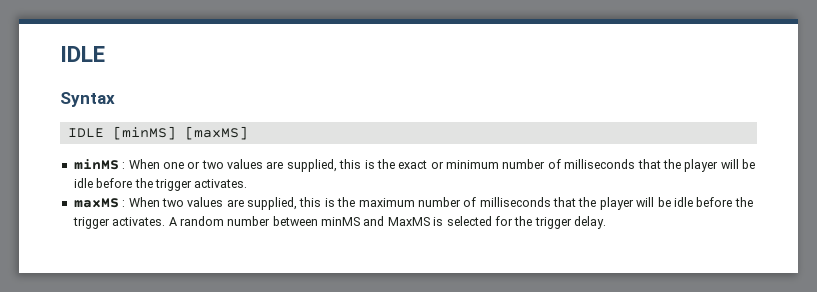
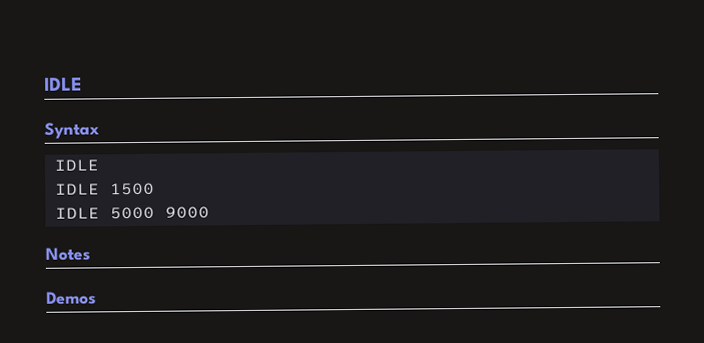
[112,126,248,140] [73,159,755,172] [73,178,248,191] [73,197,753,210] [72,216,606,229] [minMS] [maxMS] // minMS : When one or two values are supplied, this is the exact or minimum number of milliseconds that the player will be idle before the trigger activates. // maxMS : When two values are supplied, this is the maximum number of milliseconds that the player will be idle before the trigger activates. A random number between minMS and MaxMS is selected for the trigger delay. -> [54,182,155,196] [54,206,210,220] [45,247,91,261] [46,291,97,305] // IDLE 1500 // IDLE 5000 9000 // Notes // Demos

